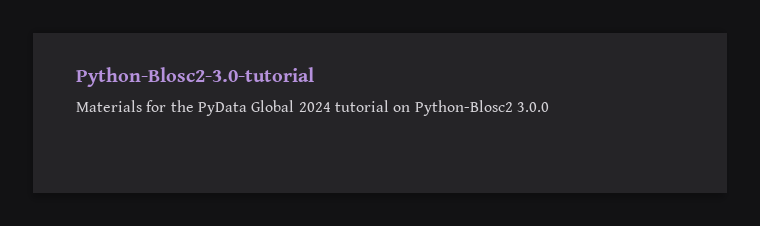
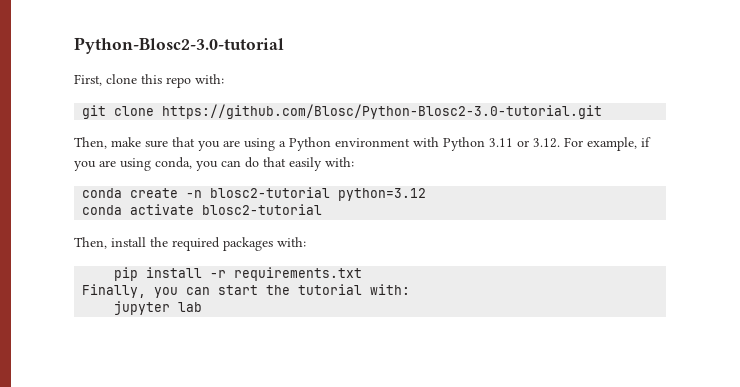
[76,100,549,116] Materials for the PyData Global 2024 tutorial on Python-Blosc2 3.0.0 -> [74,74,224,88] [82,104,603,119] [74,137,651,151] [74,157,354,171] [82,187,427,201] [82,204,323,215] [74,237,306,251] [114,267,363,281] [82,284,411,298] [114,301,203,315] First, clone this repo with: // git clone https://github.com/Blosc/Python-Blosc2-3.0-tutorial.git // Then, make sure that you are using a Python environment with Python 3.11 or 3.12. For example, if you are using conda, you can do that easily with: // conda create -n blosc2-tutorial python=3.12 // conda activate blosc2-tutorial // Then, install the required packages with: // pip install -r requirements.txt // Finally, you can start the tutorial with: // jupyter lab

